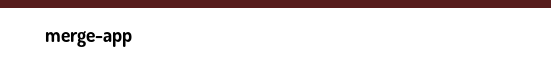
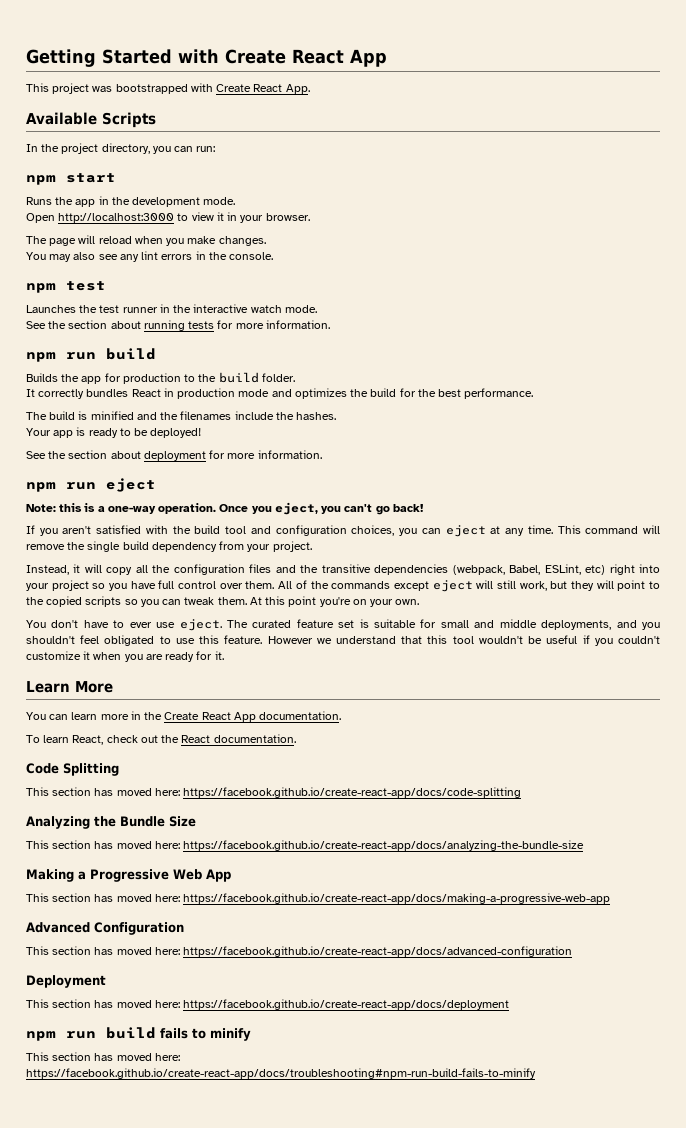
[45,31,132,47] merge-app -> [26,49,387,67] [26,83,310,94] [26,112,156,128] [26,143,216,154] [26,173,116,185] [26,196,236,207] [26,212,310,223] [26,235,266,246] [26,251,274,262] [26,281,106,293] [26,304,317,313] [26,320,330,331] [26,348,156,362] [26,372,295,384] [26,388,534,399] [26,411,337,420] [26,427,202,438] [26,450,322,461] [26,478,156,492] [26,502,423,515] [26,525,660,537] [26,541,312,552] [26,564,661,575] [26,580,660,592] [26,596,420,607] [26,619,661,631] [26,635,660,646] [26,651,224,662] [26,681,113,693] [26,711,342,722] [26,734,296,745] [26,763,119,776] [26,787,522,798] [26,816,196,829] [26,840,585,851] [26,869,231,882] [26,893,611,904] [26,922,184,935] [26,946,573,957] [26,975,106,988] [26,999,510,1010] [26,1027,251,1041] [26,1052,180,1061] [26,1068,536,1079] Getting Started with Create React App // This project was bootstrapped with Create React App. // Available Scripts // In the project directory, you can run: // npm start // Runs the app in the development mode. // Open http://localhost:3000 to view it in your browser. // The page will reload when you make changes. // You may also see any lint errors in the console. // npm test // Launches the test runner in the interactive watch mode. // See the section about running tests for more information. // npm run build // Builds the app for production to the build folder. // It correctly bundles React in production mode and optimizes the build for the best performance. // The build is minified and the filenames include the hashes. // Your app is ready to be deployed! // See the section about deployment for more information. // npm run eject // Note: this is a one-way operation. Once you eject, you can't go back! // If you aren't satisfied with the build tool and configuration choices, you can eject at any time. This command will remove the single build dependency from your project. // Instead, it will copy all the configuration files and the transitive dependencies (webpack, Babel, ESLint, etc) right into your project so you have full control over them. All of the commands except eject will still work, but they will point to the copied scripts so you can tweak them. At this point you're on your own. // You don't have to ever use eject. The curated feature set is suitable for small and middle deployments, and you shouldn't feel obligated to use this feature. However we understand that this tool wouldn't be useful if you couldn't customize it when you are ready for it. // Learn More // You can learn more in the Create React App documentation. // To learn React, check out the React documentation. // Code Splitting // This section has moved here: https://facebook.github.io/create-react-app/docs/code-splitting // Analyzing the Bundle Size // This section has moved here: https://facebook.github.io/create-react-app/docs/analyzing-the-bundle-size // Making a Progressive Web App // This section has moved here: https://facebook.github.io/create-react-app/docs/making-a-progressive-web-app // Advanced Configuration // This section has moved here: https://facebook.github.io/create-react-app/docs/advanced-configuration // Deployment // This section has moved here: https://facebook.github.io/create-react-app/docs/deployment // npm run build fails to minify // This section has moved here: https://facebook.github.io/create-react-app/docs/troubleshooting#npm-run-build-fails-to-minify

